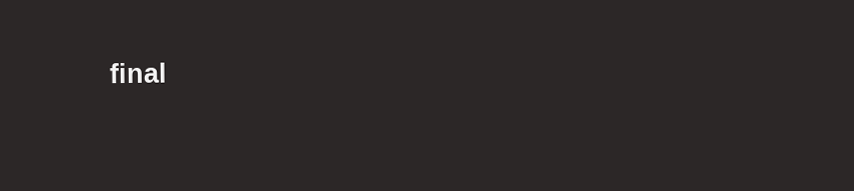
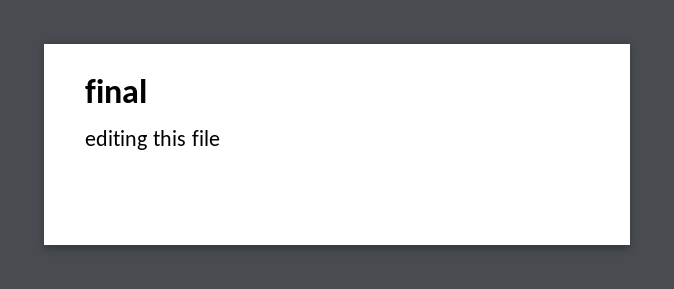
(167, 73) none -> [85,130,220,150] // editing this file

